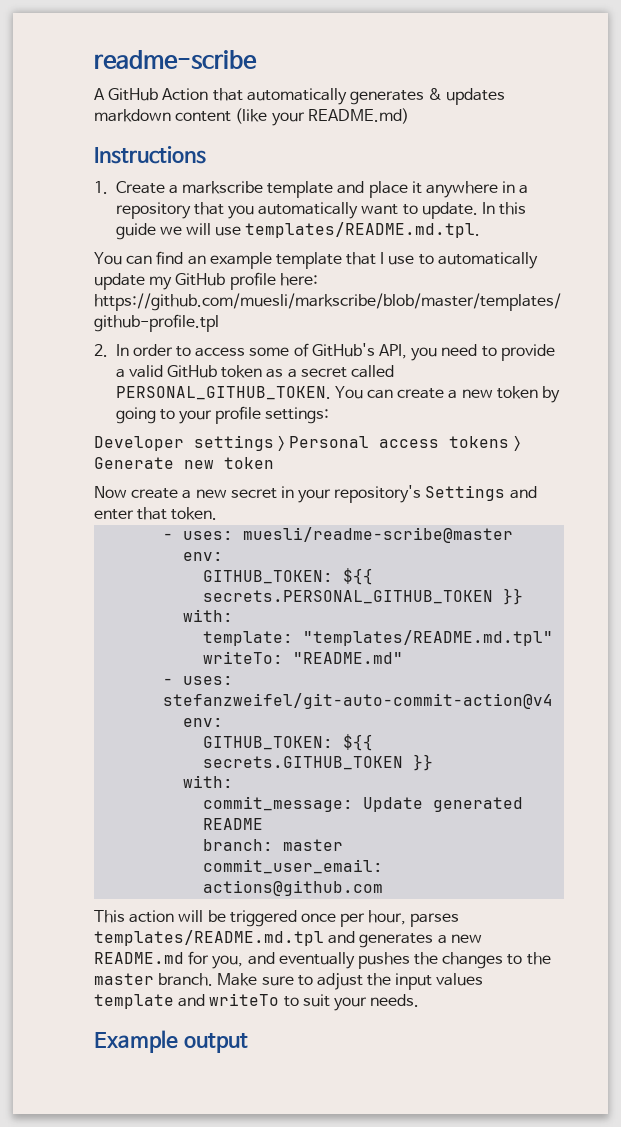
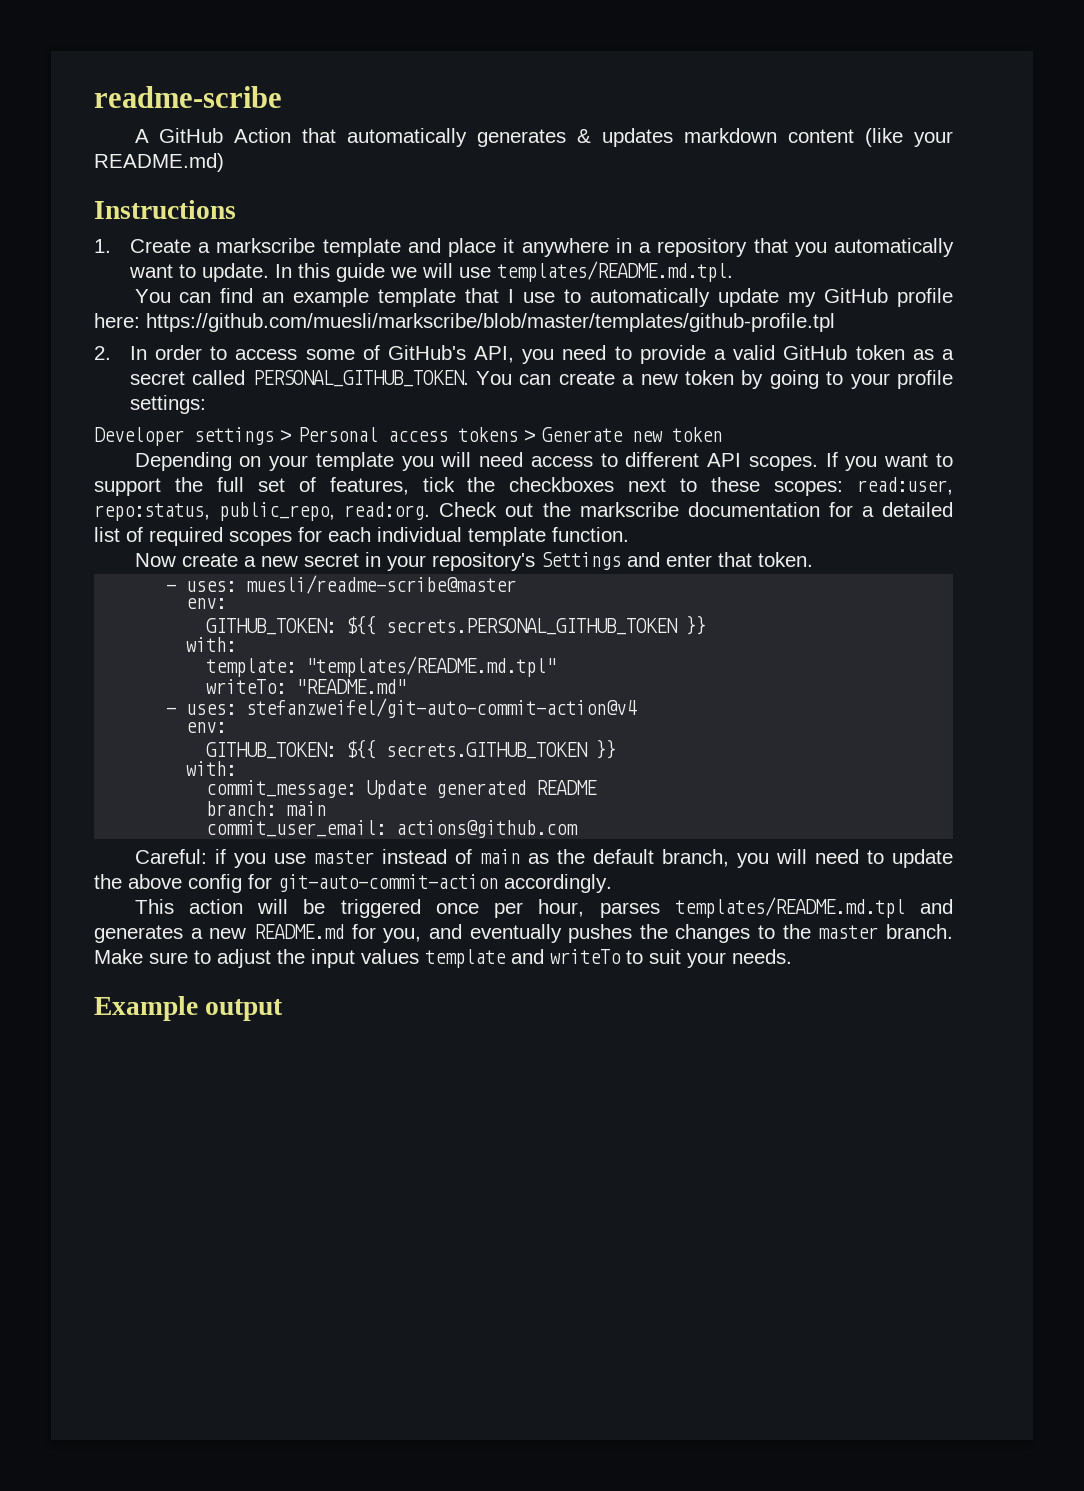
(274, 463) none -> [134,452,953,471] [94,477,953,496] [94,502,954,521] [94,527,629,546] // Depending on your template you will need access to different API scopes. If you want to support the full set of features, tick the checkboxes next to these scopes: read:user, repo:status, public_repo, read:org. Check out the markscribe documentation for a detailed list of required scopes for each individual template function.
[283,839,344,851] master -> [286,801,327,816] main
(384, 888) none -> [134,849,953,868] [94,874,612,893] // Careful: if you use master instead of main as the default branch, you will need to update the above config for git-auto-commit-action accordingly.

